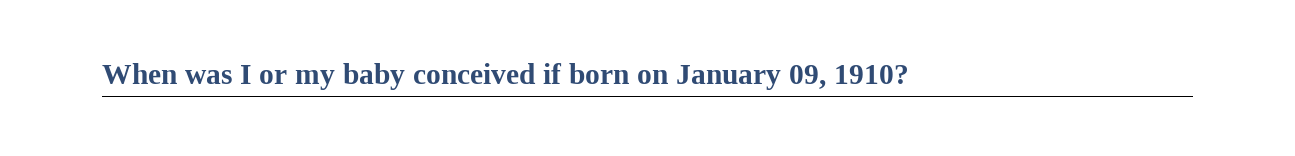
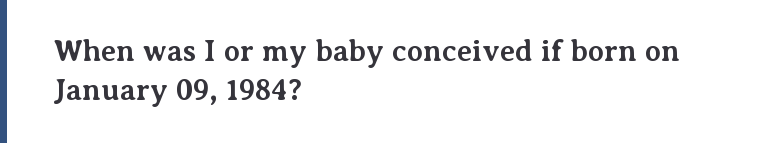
[833,65,909,84] 1910? -> [226,79,303,100] 1984?

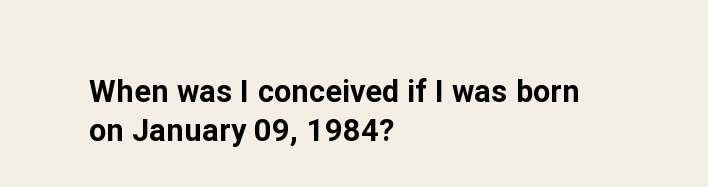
[224,39,564,68] or my baby conceived if -> [257,78,508,102] conceived if I was

